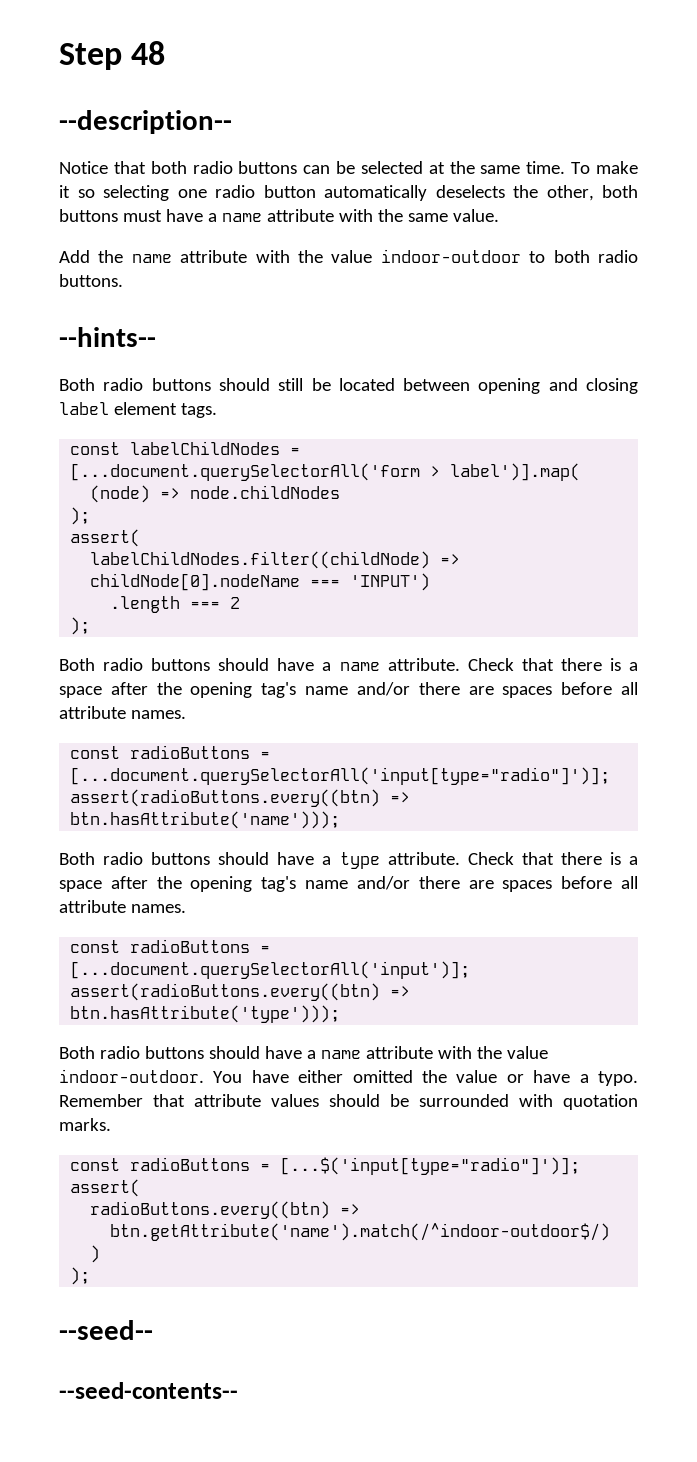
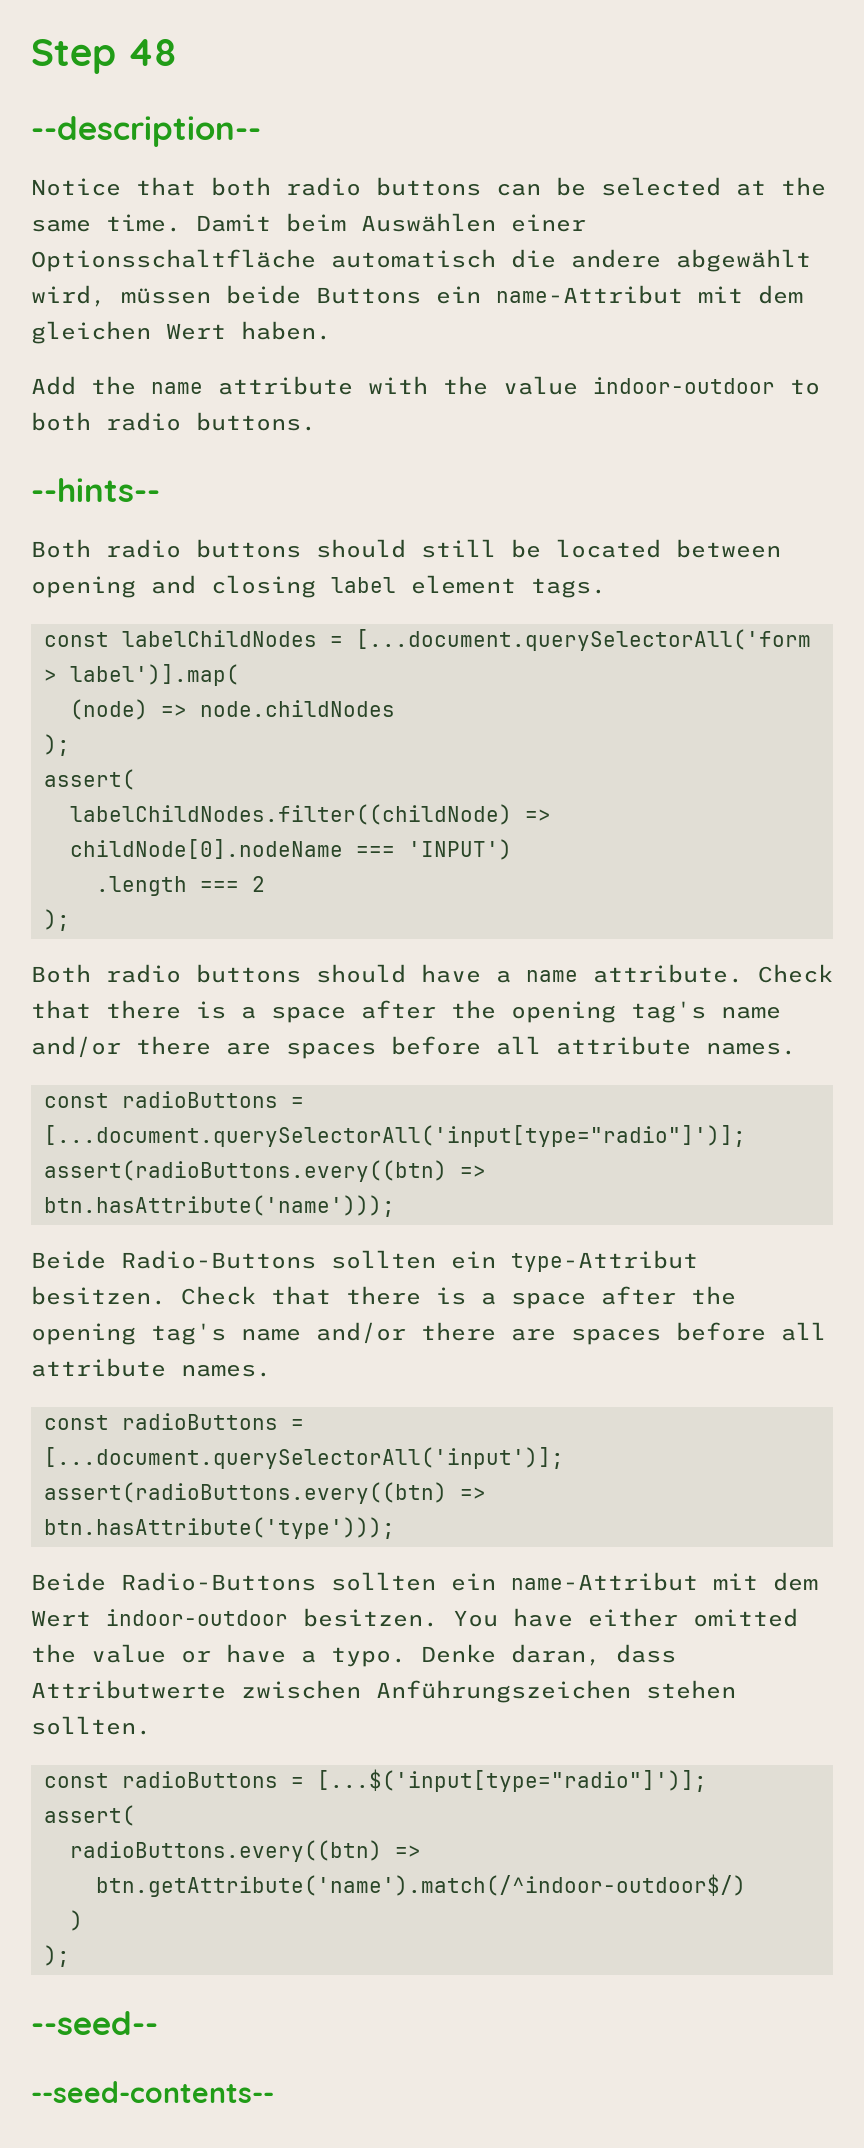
[571,161,639,174] [59,185,638,201] [59,209,499,222] To make it so selecting one radio button automatically deselects the other, both buttons must have a name attribute with the same value. -> [196,213,586,232] [31,249,811,272] [31,285,803,307] [31,321,331,344] Damit beim Auswählen einer Optionsschaltfläche automatisch die andere abgewählt wird, müssen beide Buttons ein name-Attribut mit dem gleichen Wert haben.
[59,852,460,869] Both radio buttons should have a type attribute. -> [31,1250,698,1272] [31,1286,166,1305] Beide Radio-Buttons sollten ein type-Attribut besitzen.
[59,1046,548,1059] [59,1069,204,1083] Both radio buttons should have a name attribute with the value indoor-outdoor. -> [31,1572,818,1591] [31,1608,438,1627] Beide Radio-Buttons sollten ein name-Attribut mit dem Wert indoor-outdoor besitzen.
[59,1094,638,1110] [59,1118,111,1131] Remember that attribute values should be surrounded with quotation marks. -> [421,1644,676,1666] [31,1680,736,1703] [31,1716,151,1735] Denke daran, dass Attributwerte zwischen Anführungszeichen stehen sollten.

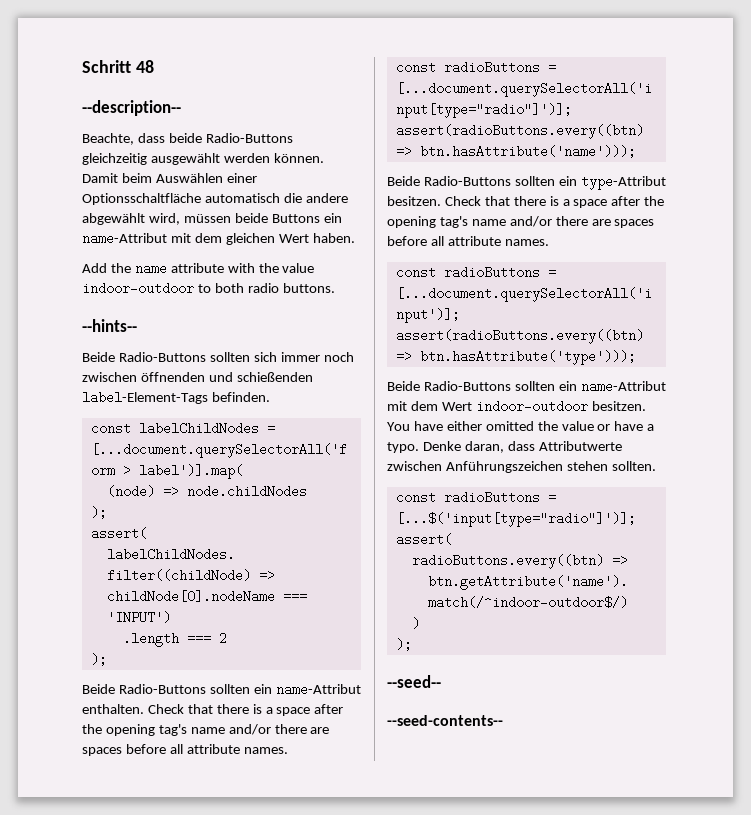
[31,39,116,74] Step -> [82,60,131,73] Schritt
[31,177,826,196] [31,214,181,232] Notice that both radio buttons can be selected at the same time. -> [82,133,293,145] [82,153,324,165] Beachte, dass beide Radio-Buttons gleichzeitig ausgewählt werden können.
[31,539,781,558] [31,575,606,598] Both radio buttons should still be located between opening and closing label element tags. -> [82,352,354,362] [82,372,313,382] [82,391,270,404] Beide Radio-Buttons sollten sich immer noch zwischen öffnenden und schießenden label-Element-Tags befinden.
[31,964,743,983] Both radio buttons should have a name attribute. -> [82,683,361,696] [82,704,144,714] Beide Radio-Buttons sollten ein name-Attribut enthalten.

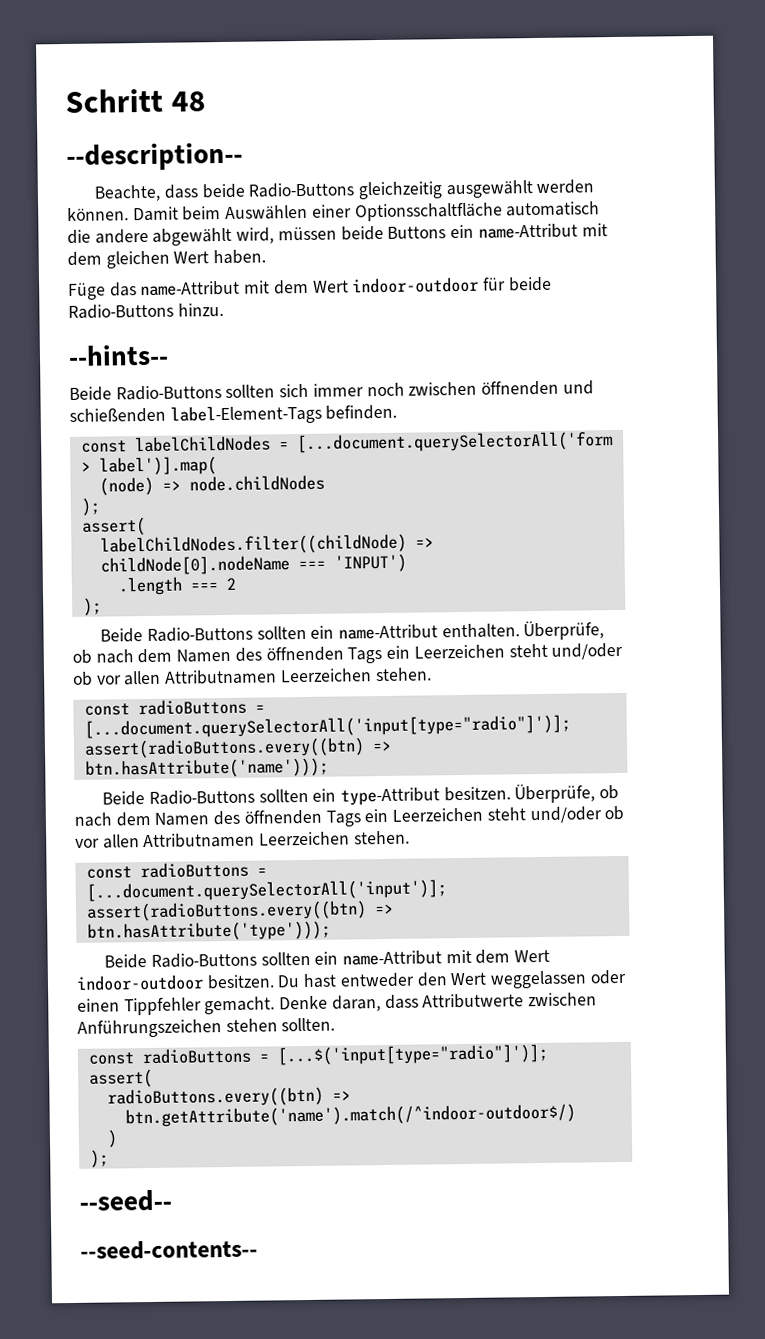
[82,262,315,275] [82,282,335,295] Add the name attribute with the value indoor-outdoor to both radio buttons. -> [68,276,552,300] [68,302,224,319] Füge das name-Attribut mit dem Wert indoor-outdoor für beide Radio-Buttons hinzu.
[147,704,344,716] [82,724,330,736] [82,744,288,756] Check that there is a space after the opening tag's name and/or there are spaces before all attribute names. -> [523,620,605,641] [72,642,624,664] [73,667,432,686] Überprüfe, ob nach dem Namen des öffnenden Tags ein Leerzeichen steht und/oder ob vor allen Attributnamen Leerzeichen stehen.
[444,196,665,208] [387,216,655,228] [387,236,549,246] Check that there is a space after the opening tag's name and/or there are spaces before all attribute names. -> [514,783,620,804] [74,805,625,827] [75,830,410,849] Überprüfe, ob nach dem Namen des öffnenden Tags ein Leerzeichen steht und/oder ob vor allen Attributnamen Leerzeichen stehen.
[387,421,655,431] [387,442,419,453] You have either omitted the value or have a typo. -> [277,969,627,989] [77,996,276,1016] Du hast entweder den Wert weggelassen oder einen Tippfehler gemacht.

